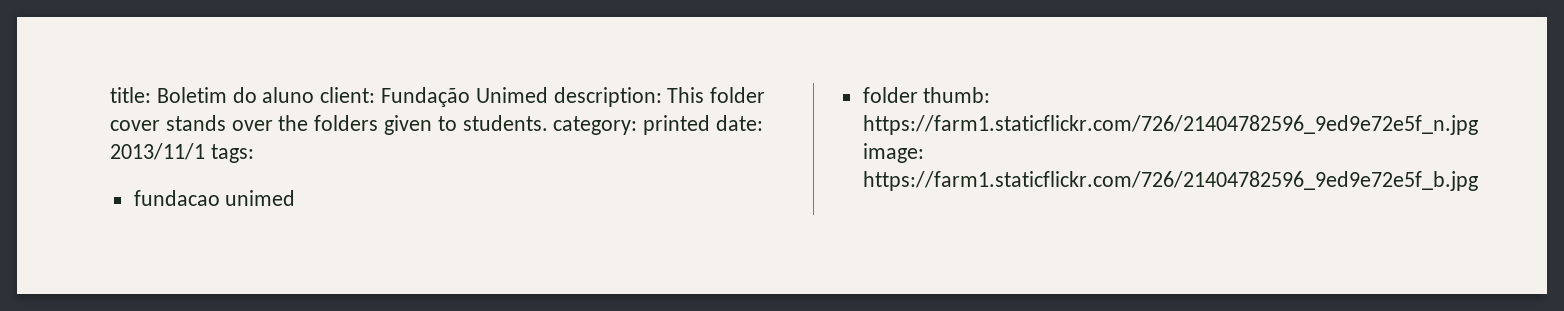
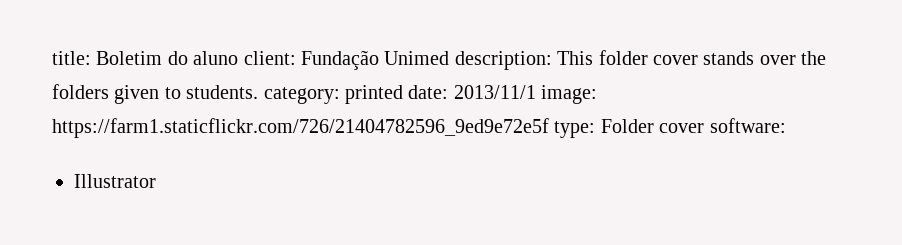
[210,144,254,163] [133,190,296,206] [862,87,991,103] [862,115,1478,135] [862,143,924,163] [862,171,1478,191] tags: // fundacao unimed // folder thumb: https://farm1.staticflickr.com/726/21404782596_9ed9e72e5f_n.jpg image: https://farm1.staticflickr.com/726/21404782596_9ed9e72e5f_b.jpg -> [541,85,598,104] [52,118,786,138] [74,174,156,188] image: https://farm1.staticflickr.com/726/21404782596_9ed9e72e5f type: Folder cover software: // Illustrator

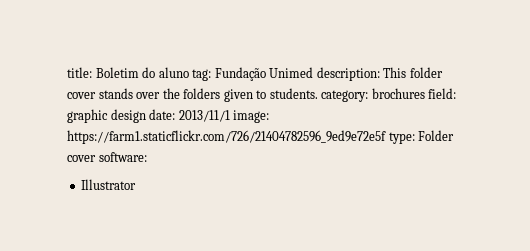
[243,51,296,65] client: -> [192,69,212,81] tag:
[345,85,403,104] printed -> [371,88,457,99] [67,109,146,123] brochures field: graphic design

